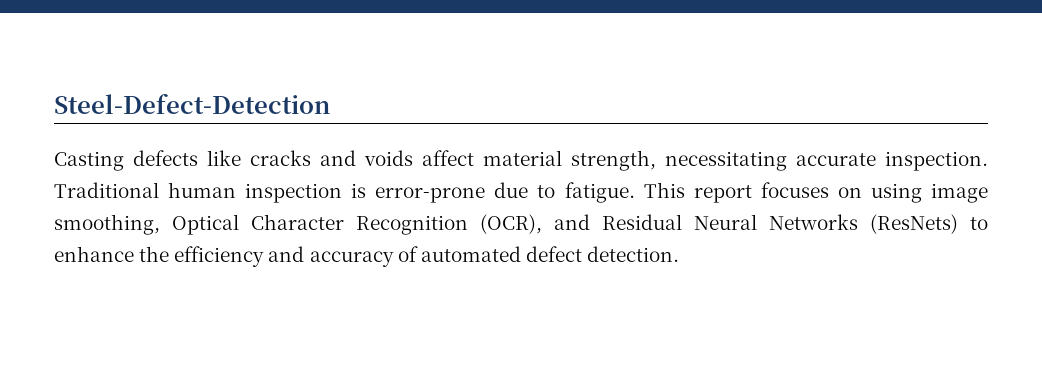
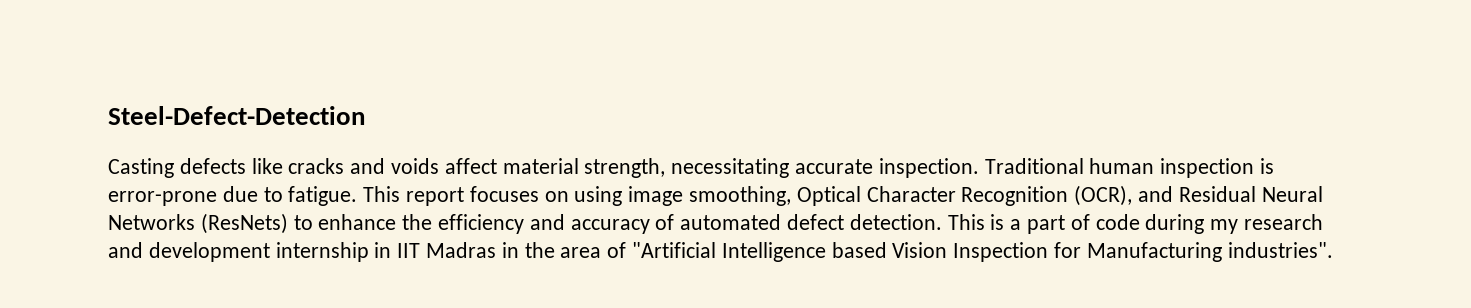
(680, 254) none -> [947,214,1324,234] [108,242,1333,262] This is a part of code during my research and development internship in IIT Madras in the area of "Artificial Intelligence based Vision Inspection for Manufacturing industries".

